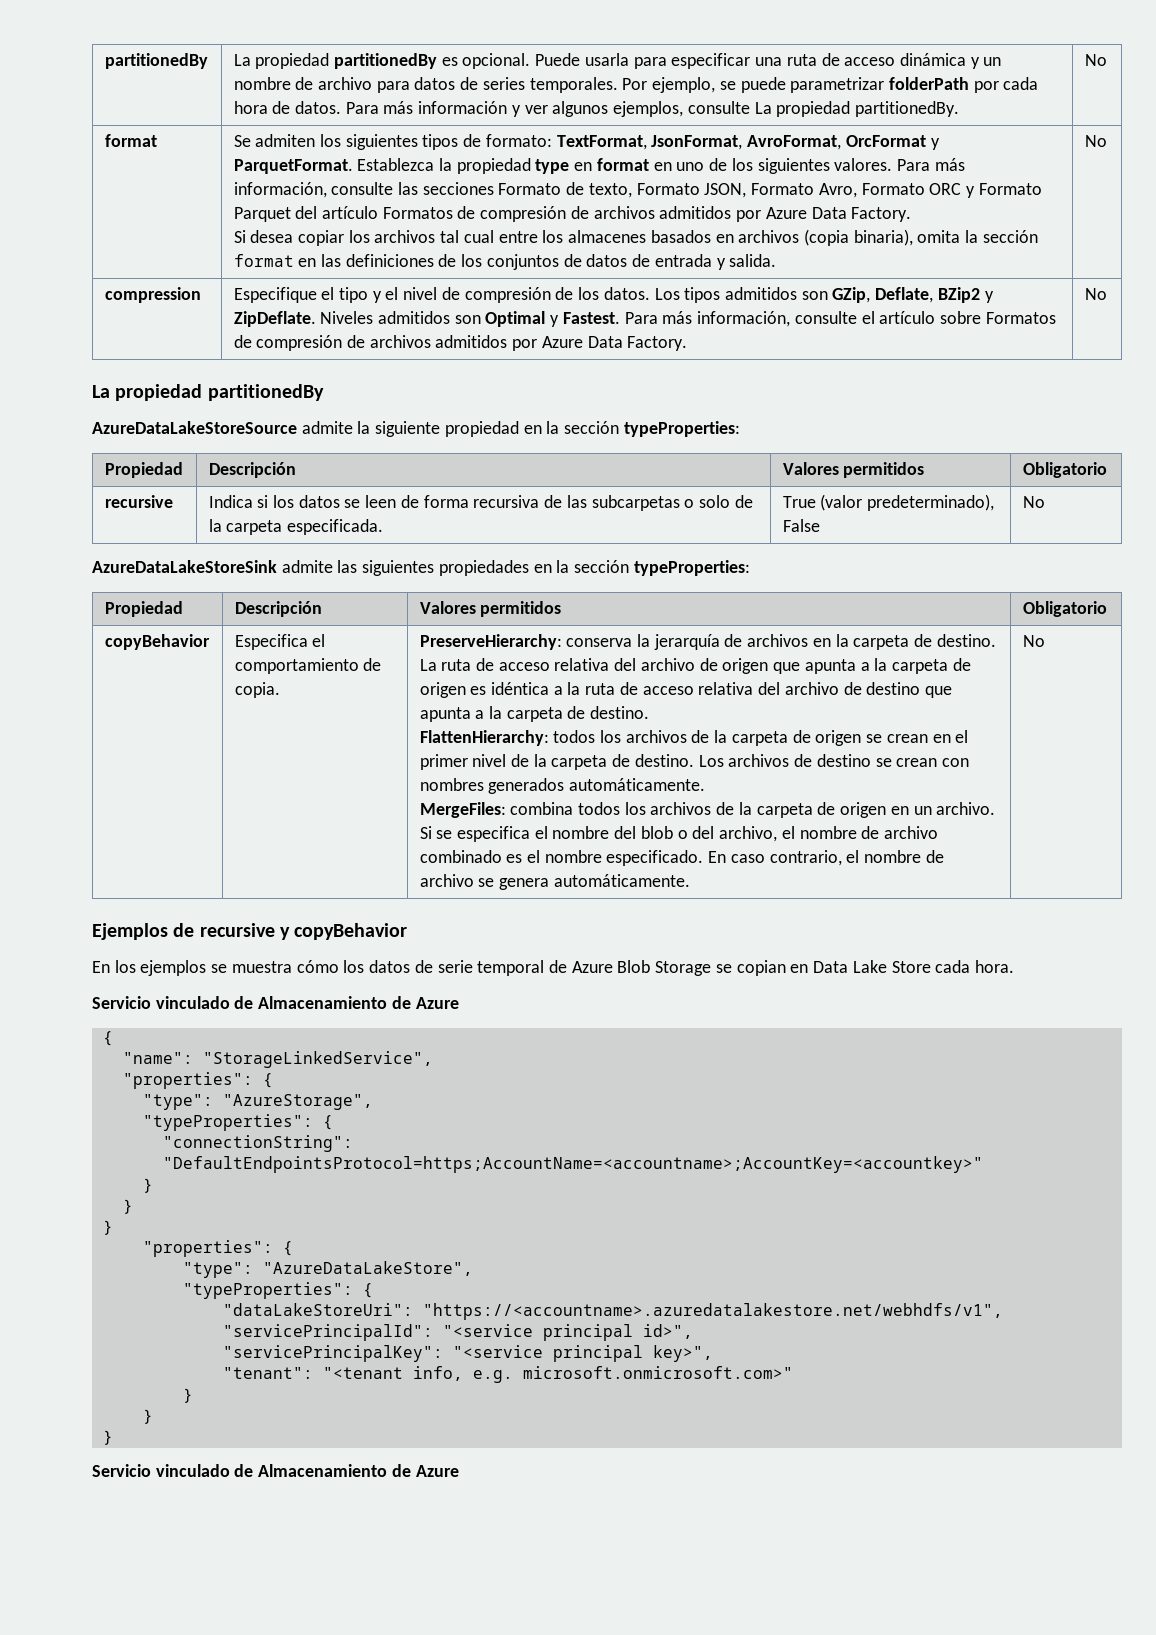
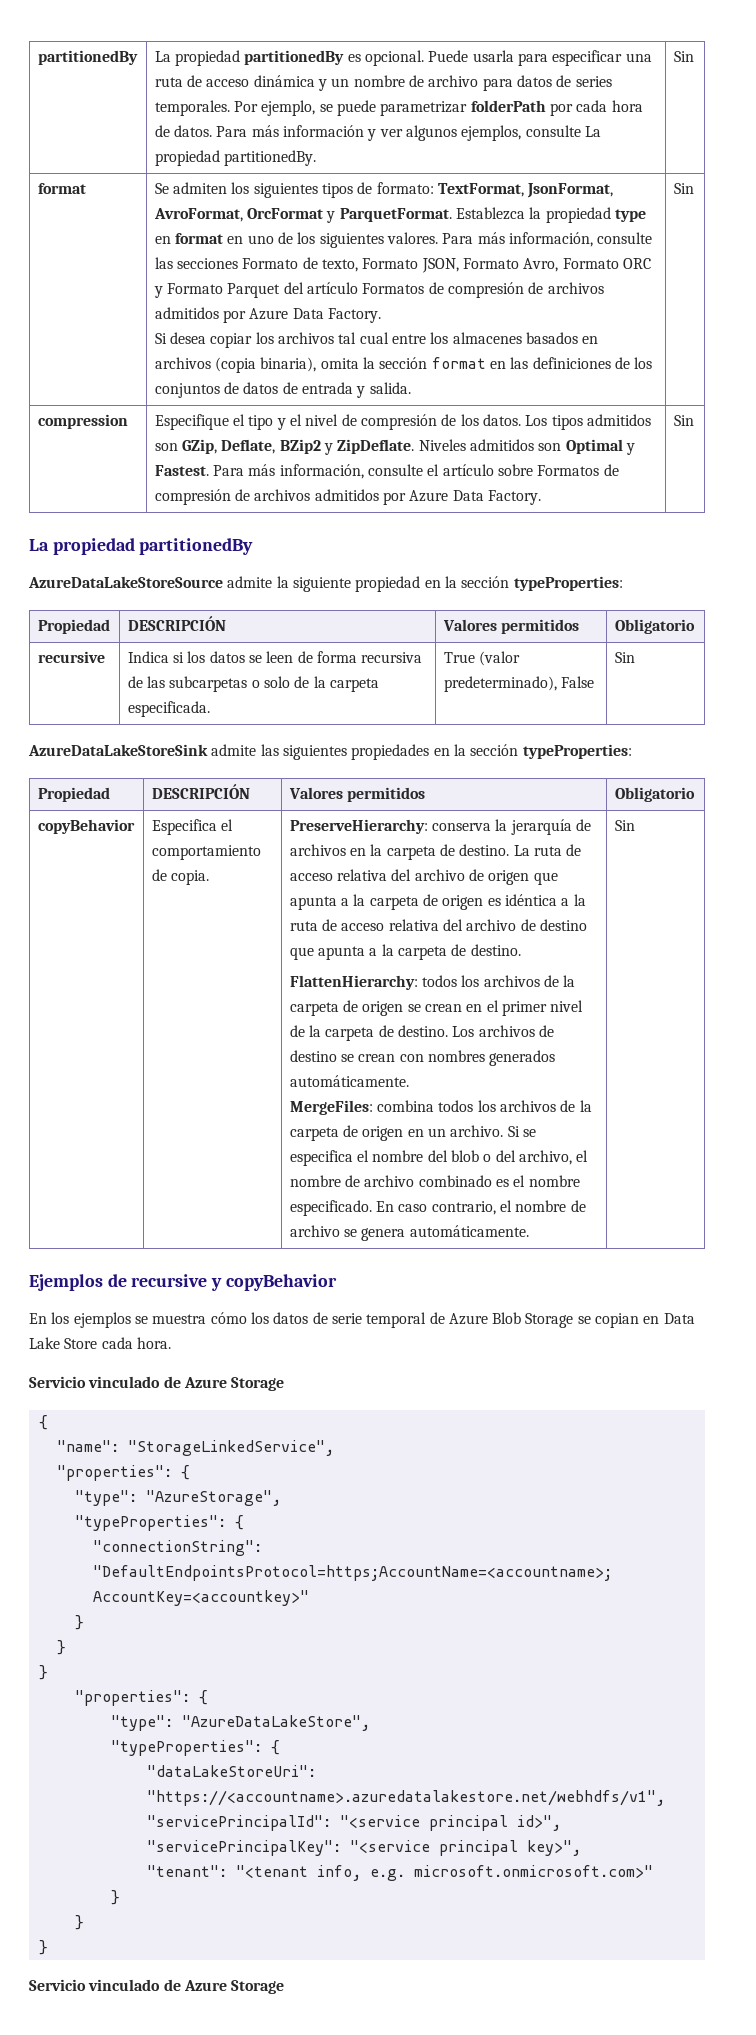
[1084,54,1107,66] No -> [673,51,694,62] Sin
[1084,135,1107,147] No -> [673,183,694,194] Sin
[1084,288,1107,300] No -> [673,415,694,426] Sin
[208,462,296,478] Descripción -> [127,616,226,631] DESCRIPCIÓN
[1022,496,1045,508] No -> [614,652,635,663] Sin
[234,601,322,617] Descripción -> [151,784,250,799] DESCRIPCIÓN
[1022,635,1045,647] No -> [614,820,635,831] Sin
[258,996,459,1009] Almacenamiento de Azure -> [183,1377,285,1391] Azure Storage
[258,1464,459,1477] Almacenamiento de Azure -> [183,1980,285,1994] Azure Storage

